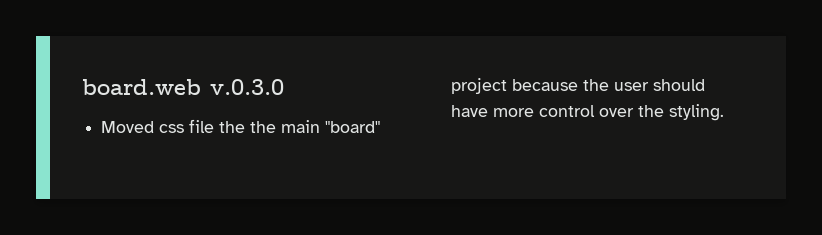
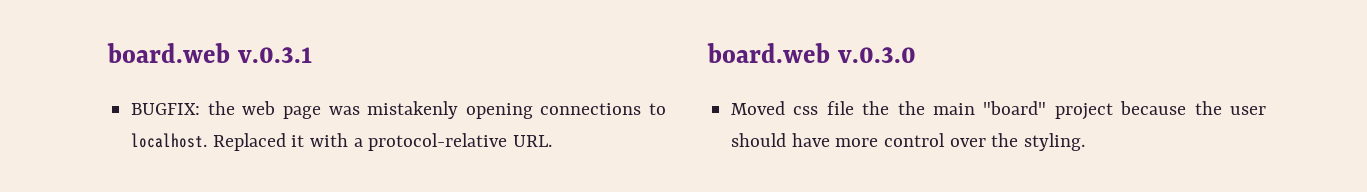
[82,79,201,95] board.web -> [107,43,312,63] [131,101,666,119] [131,133,553,151] [707,43,830,63] board.web v.0.3.1 // BUGFIX: the web page was mistakenly opening connections to localhost. Replaced it with a protocol-relative URL. // board.web

